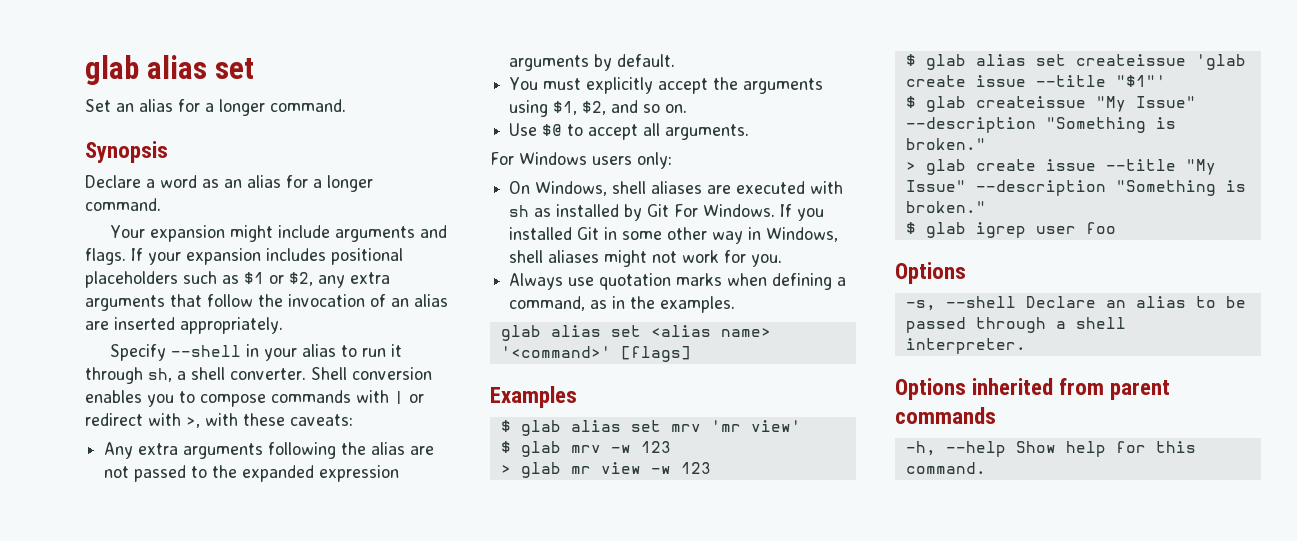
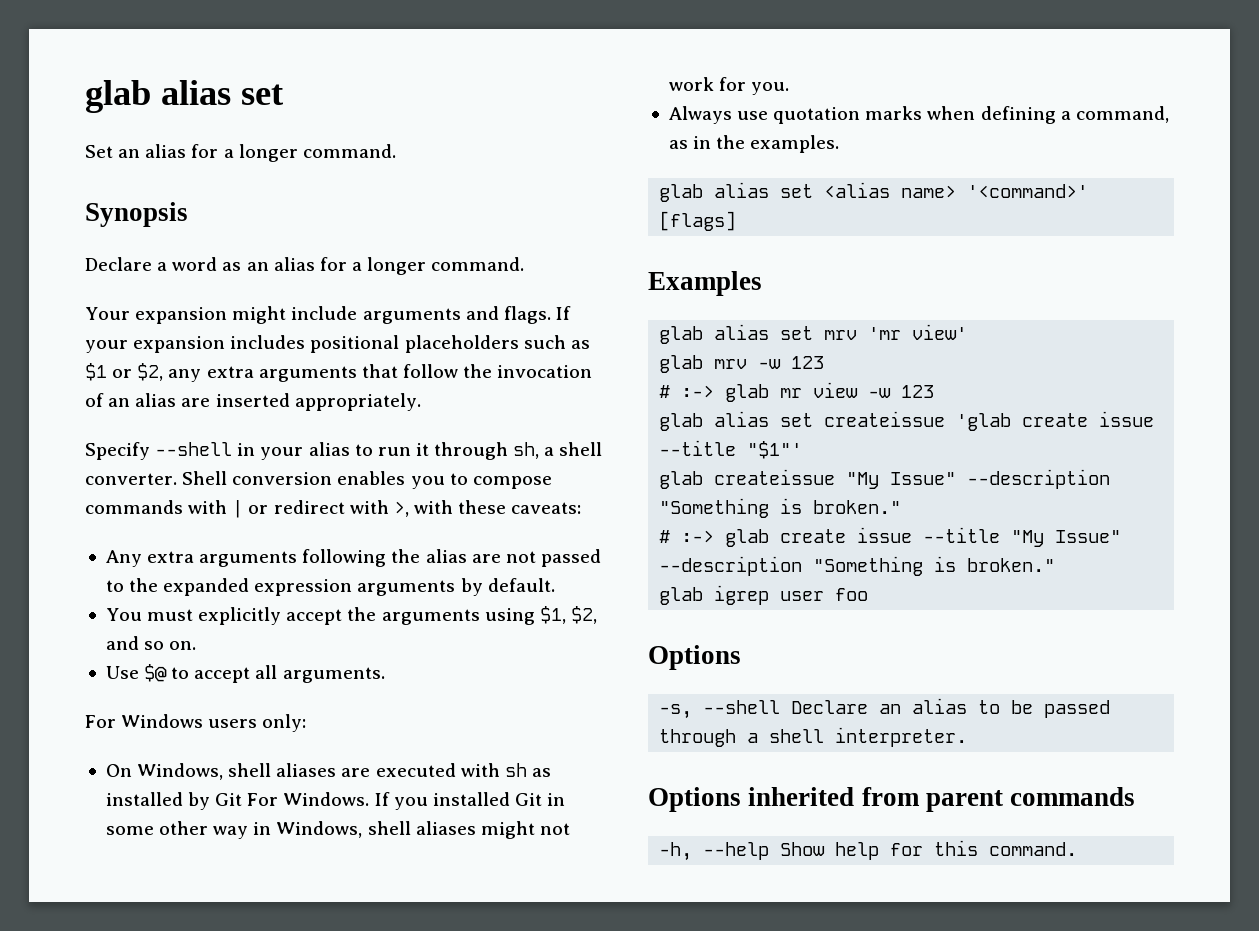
[500,420,511,432] $ -> (762, 283) none
[500,441,511,453] $ -> (968, 332) none
[500,465,511,474] > -> [659,385,715,398] # :->
[905,54,916,66] $ -> (935, 391) none
[905,96,916,108] $ -> (803, 450) none
[905,162,916,171] > -> [659,530,715,543] # :->
[905,222,916,234] $ -> (1056, 565) none

